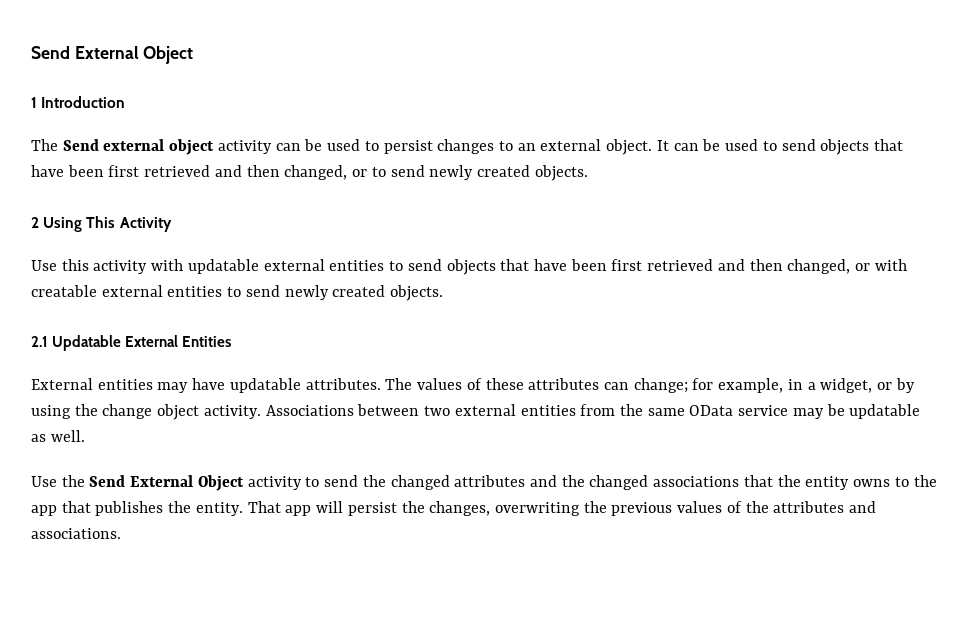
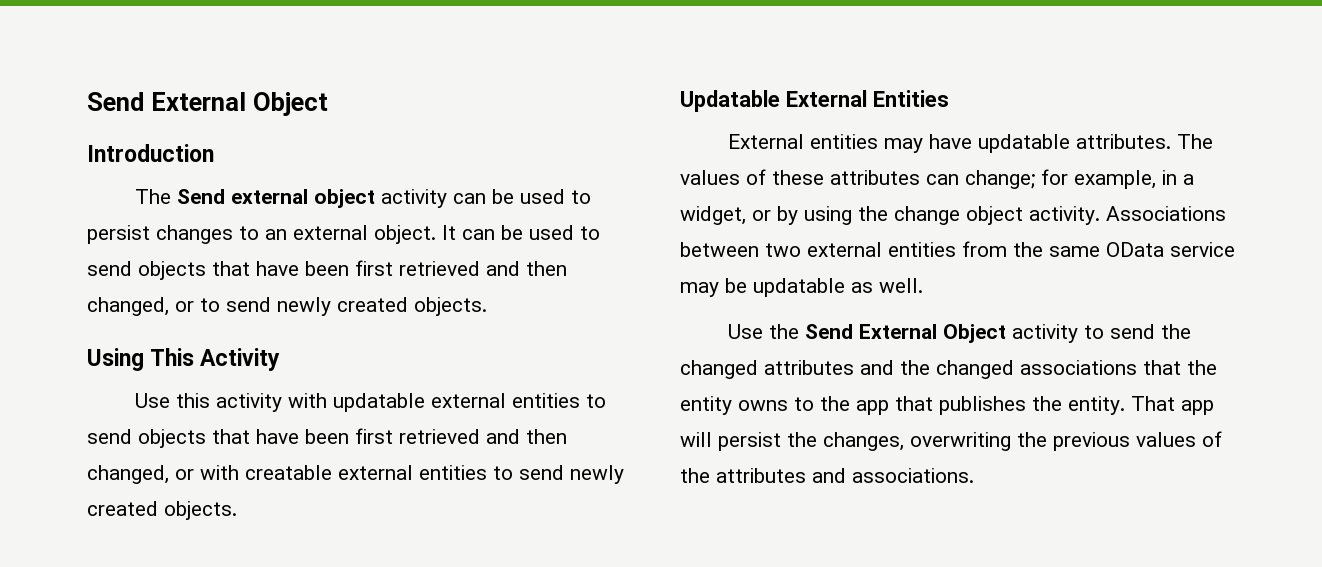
[31,97,37,108] 1 -> (328, 104) none
[31,217,39,228] 2 -> (487, 306) none
[31,336,48,347] 2.1 -> (237, 510) none

